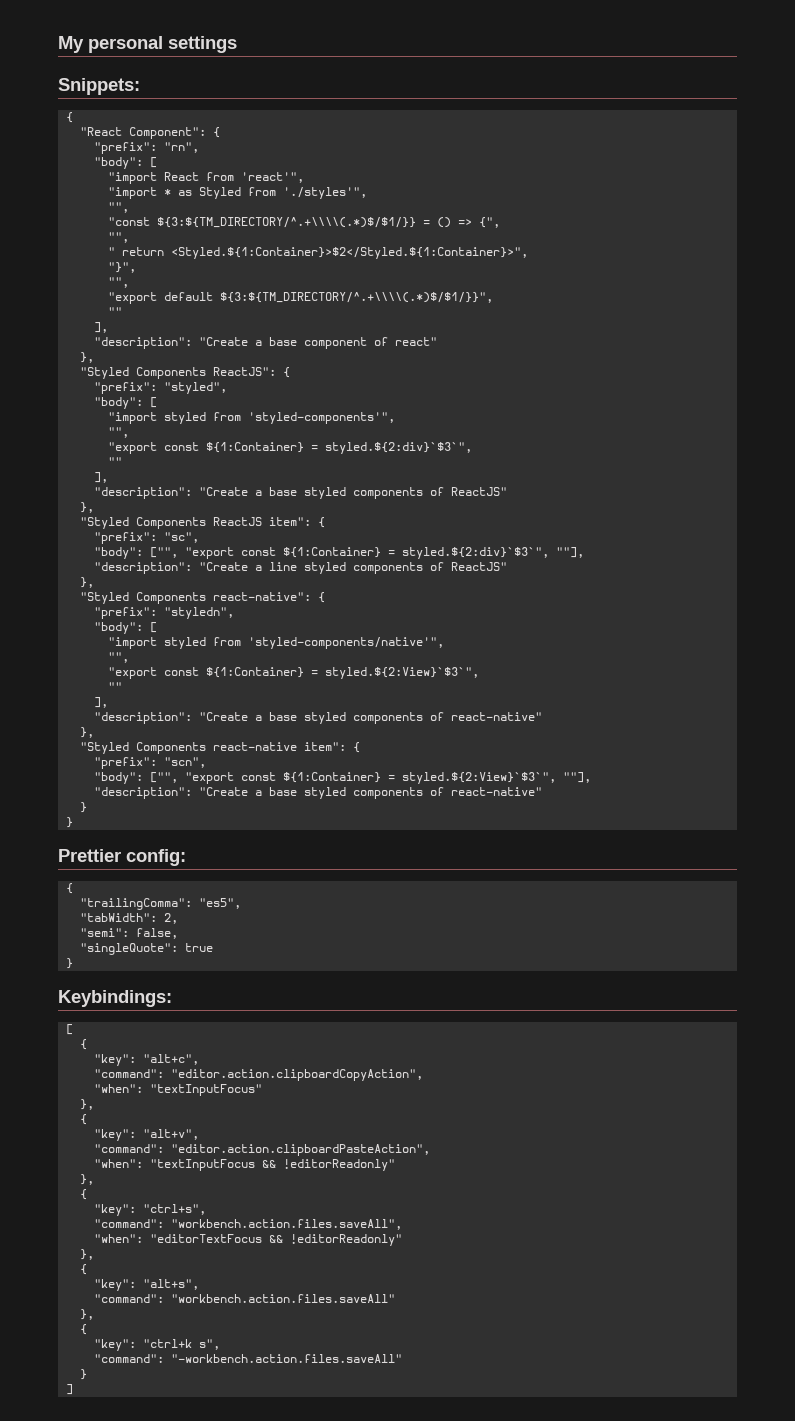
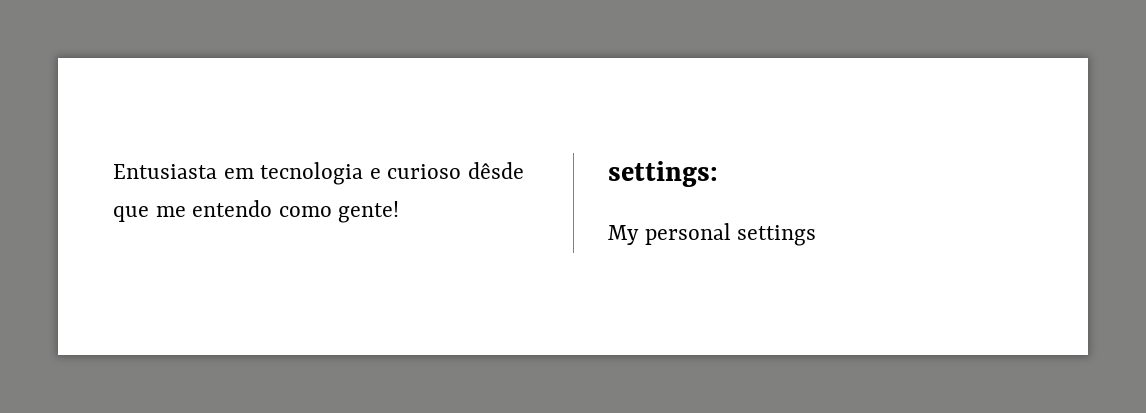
[58,36,237,53] [58,78,140,95] [65,112,73,123] [79,127,220,139] [93,142,199,154] [93,157,157,169] [107,172,304,184] [107,187,367,199] [107,202,129,213] [107,217,500,228] [107,232,129,243] [107,247,528,259] [107,262,136,273] [107,277,129,288] [107,292,493,304] [107,307,122,316] [93,322,108,333] [93,337,437,349] [79,352,94,363] [79,367,290,379] [93,382,227,394] [93,397,157,409] [107,412,395,424] [107,427,129,438] [107,442,472,454] [107,457,122,466] [93,472,108,483] [93,487,507,499] [79,502,94,513] [79,517,325,529] [93,532,199,544] [93,547,584,559] [93,562,507,574] [79,577,94,588] [79,592,325,604] [93,607,234,619] [93,622,157,634] [107,637,444,649] [107,652,129,663] [107,667,479,679] [107,682,122,691] [93,697,108,708] [93,712,542,724] [79,727,94,738] [79,742,360,754] [93,757,206,769] [93,772,591,784] [93,787,542,799] [79,802,87,813] [65,817,73,828] [58,849,186,866] [65,883,73,894] [79,898,241,910] [79,913,178,924] [79,928,178,939] [79,943,213,955] [65,958,73,969] [58,990,172,1007] [65,1024,73,1035] [79,1039,87,1050] [93,1054,199,1066] [93,1069,423,1081] [93,1084,262,1096] [79,1099,94,1110] [79,1114,87,1125] [93,1129,199,1141] [93,1144,430,1156] [93,1159,395,1171] [79,1174,94,1185] [79,1189,87,1200] [93,1204,206,1216] [93,1219,402,1230] [93,1234,402,1246] [79,1249,94,1260] [79,1264,87,1275] [93,1279,199,1291] [93,1294,395,1303] [79,1309,94,1320] [79,1324,87,1335] [93,1339,220,1351] [93,1354,402,1363] [79,1369,87,1380] [65,1384,73,1395] My personal settings // Snippets: // { // "React Component": { // "prefix": "rn", // "body": [ // "import React from 'react'", // "import * as Styled from './styles'", // "", // "const ${3:${TM_DIRECTORY/^.+\\\\(.*)$/$1/}} = () => {", // "", // " return <Styled.${1:Container}>$2</Styled.${1:Container}>", // "}", // "", // "export default ${3:${TM_DIRECTORY/^.+\\\\(.*)$/$1/}}", // "" // ], // "description": "Create a base component of react" // }, // "Styled Components ReactJS": { // "prefix": "styled", // "body": [ // "import styled from 'styled-components'", // "", // "export const ${1:Container} = styled.${2:div}`$3`", // "" // ], // "description": "Create a base styled components of ReactJS" // }, // "Styled Components ReactJS item": { // "prefix": "sc", // "body": ["", "export const ${1:Container} = styled.${2:div}`$3`", ""], // "description": "Create a line styled components of ReactJS" // }, // "Styled Components react-native": { // "prefix": "styledn", // "body": [ // "import styled from 'styled-components/native'", // "", // "export const ${1:Container} = styled.${2:View}`$3`", // "" // ], // "description": "Create a base styled components of react-native" // }, // "Styled Components react-native item": { // "prefix": "scn", // "body": ["", "export const ${1:Container} = styled.${2:View}`$3`", ""], // "description": "Create a base styled components of react-native" // } // } // Prettier config: // { // "trailingComma": "es5", // "tabWidth": 2, // "semi": false, // "singleQuote": true // } // Keybindings: // [ // { // "key": "alt+c", // "command": "editor.action.clipboardCopyAction", // "when": "textInputFocus" // }, // { // "key": "alt+v", // "command": "editor.action.clipboardPasteAction", // "when": "textInputFocus && !editorReadonly" // }, // { // "key": "ctrl+s", // "command": "workbench.action.files.saveAll", // "when": "editorTextFocus && !editorReadonly" // }, // { // "key": "alt+s", // "command": "workbench.action.files.saveAll" // }, // { // "key": "ctrl+k s", // "command": "-workbench.action.files.saveAll" // } // ] -> [113,162,525,185] [113,200,400,223] [608,161,718,187] [608,223,817,246] Entusiasta em tecnologia e curioso dêsde que me entendo como gente! // settings: // My personal settings

